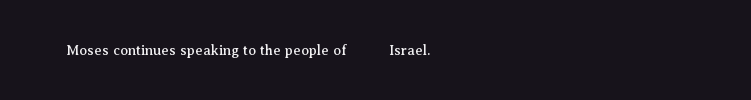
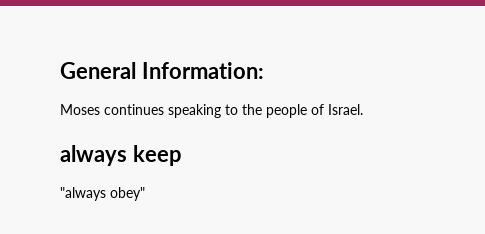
(66, 50) none -> [60,62,264,79] General Information: //
(430, 49) none -> [60,145,182,166] [60,187,145,201] // always keep // "always obey"

